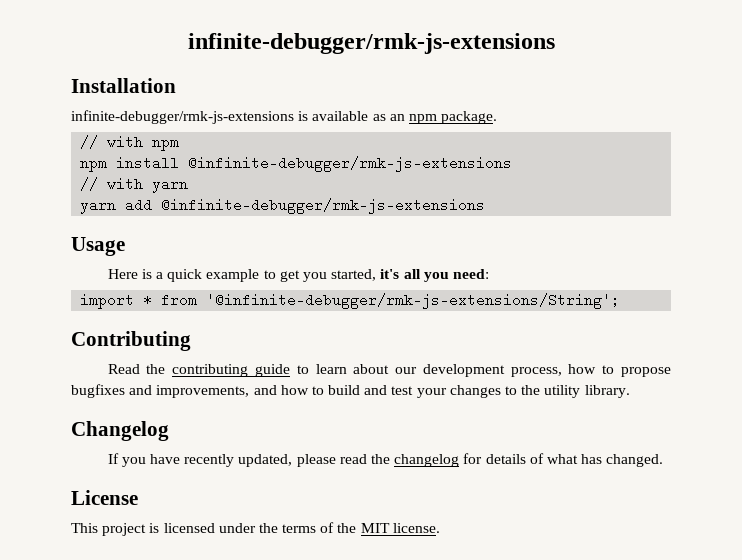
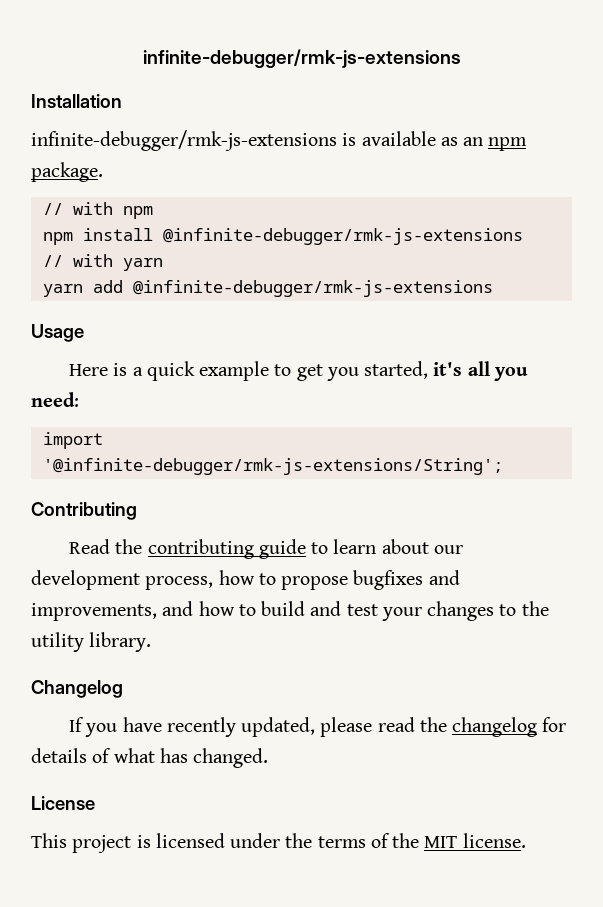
[143,293,198,307] * from -> (103, 440) none

